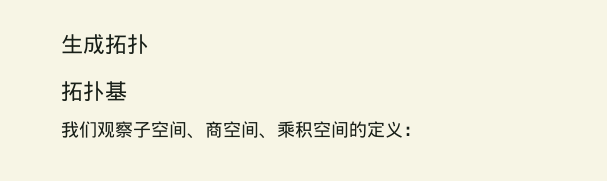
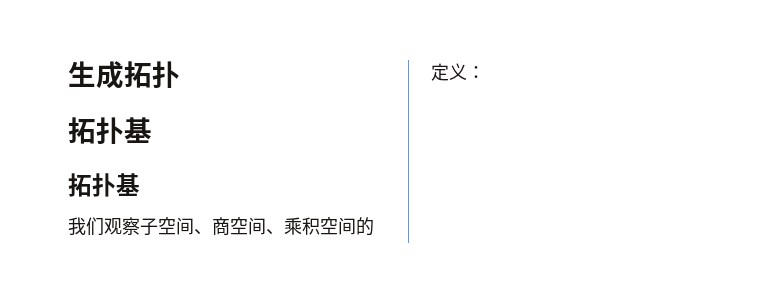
(127, 91) none -> [68,173,140,197] // 拓扑基

